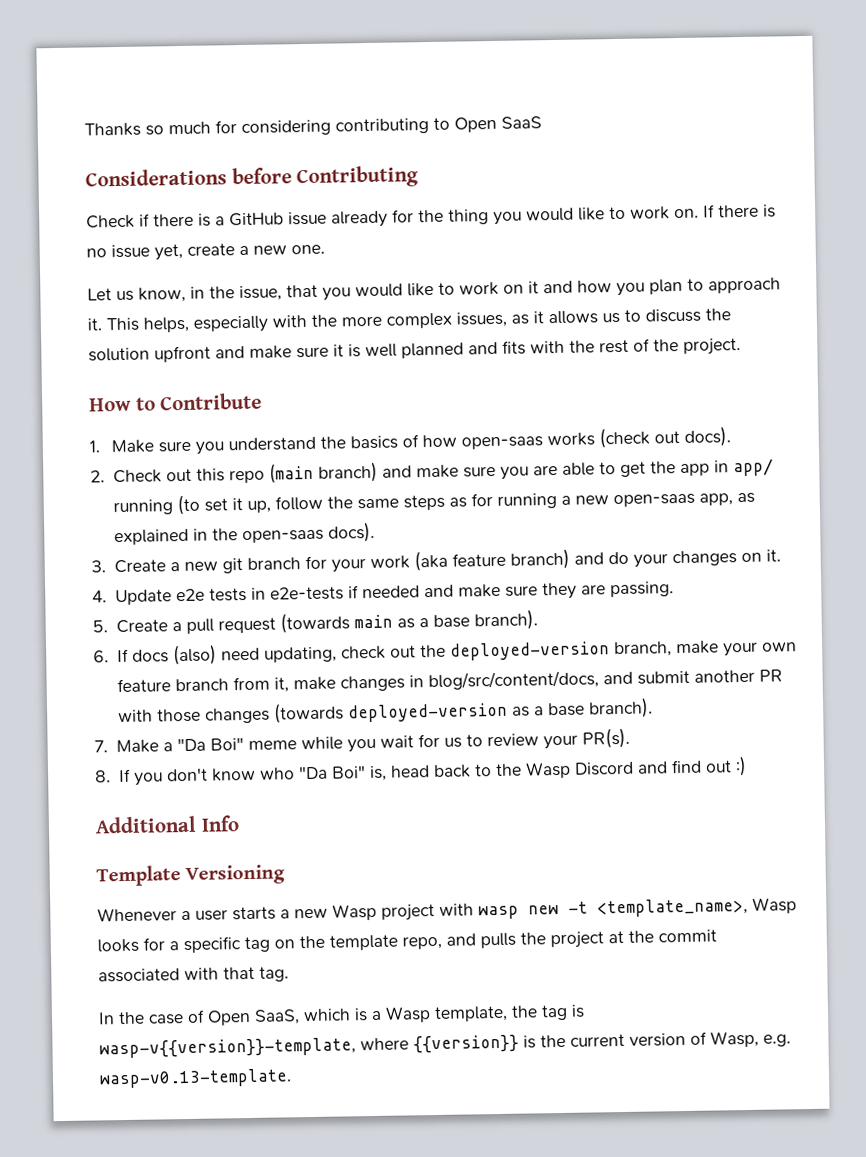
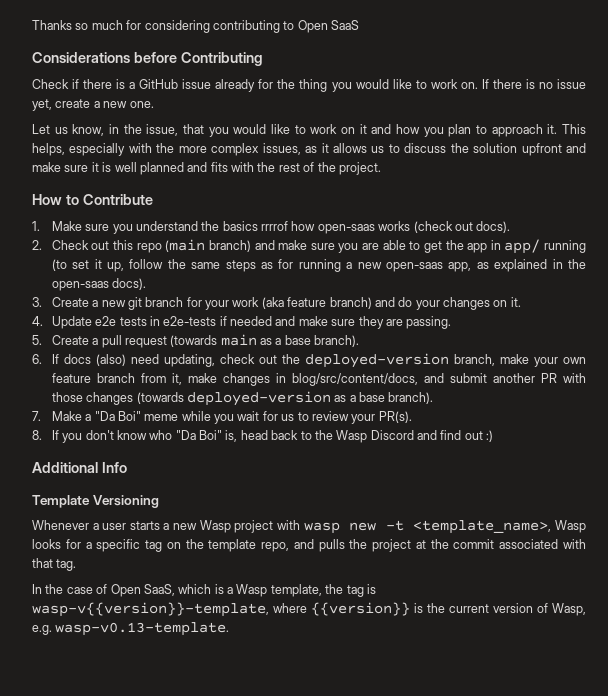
[401,434,419,448] of -> [261,221,289,231] rrrrof

